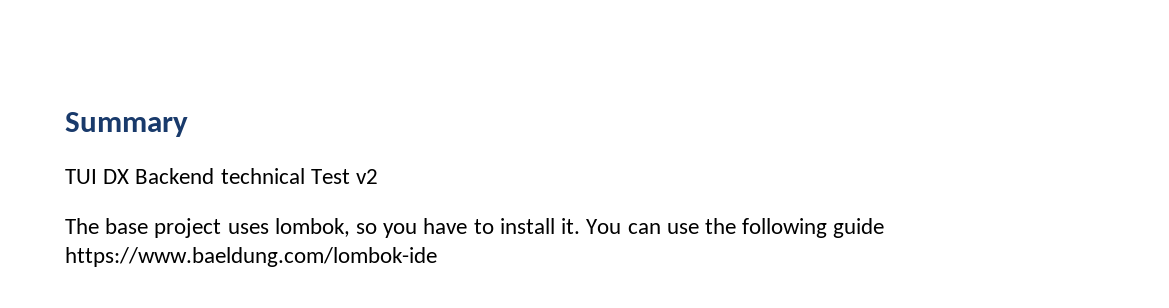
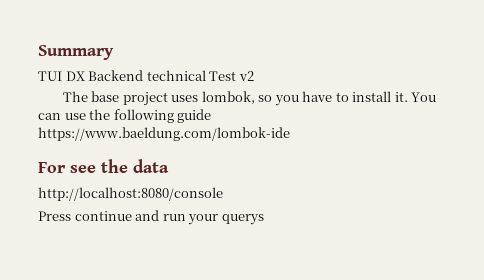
(437, 257) none -> [38,159,169,173] [38,187,223,201] [38,210,264,225] // For see the data // http://localhost:8080/console // Press continue and run your querys

